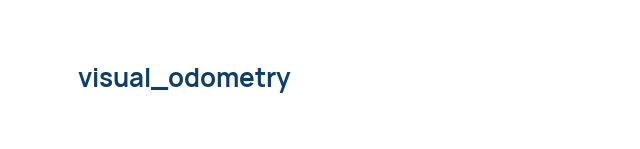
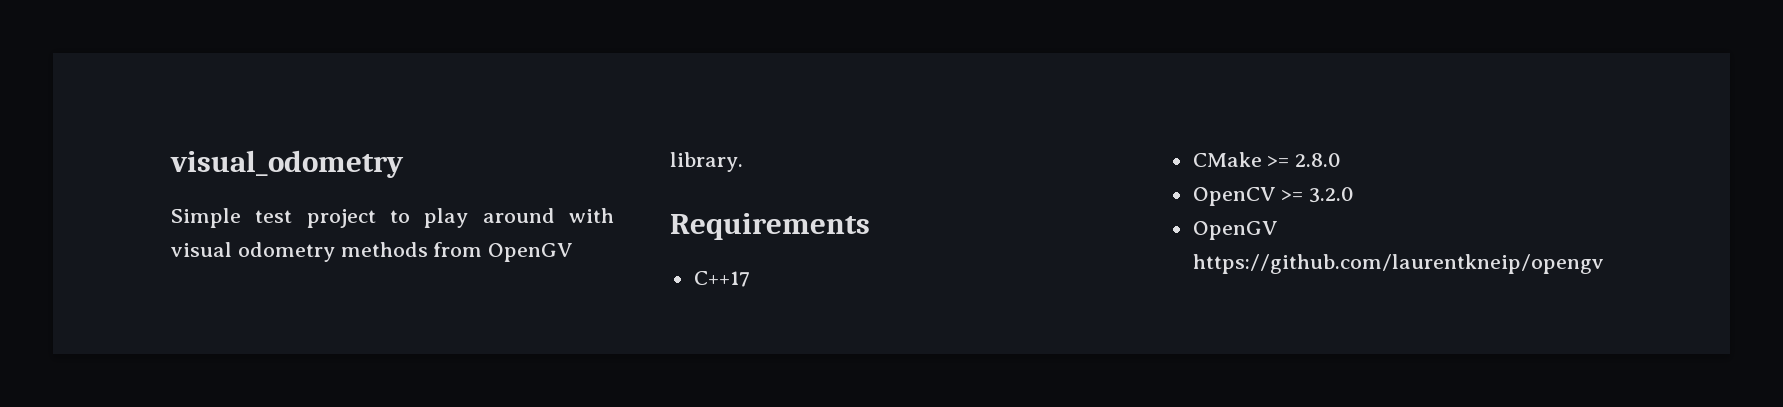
(291, 80) none -> [171,208,614,228] [171,242,574,262] [670,152,743,172] [670,213,870,240] [693,271,750,287] [1192,152,1342,167] [1192,187,1355,206] [1192,221,1278,240] [1192,254,1604,274] // Simple test project to play around with visual odometry methods from OpenGV library. // Requirements // C++17 // CMake >= 2.8.0 // OpenCV >= 3.2.0 // OpenGV https://github.com/laurentkneip/opengv

